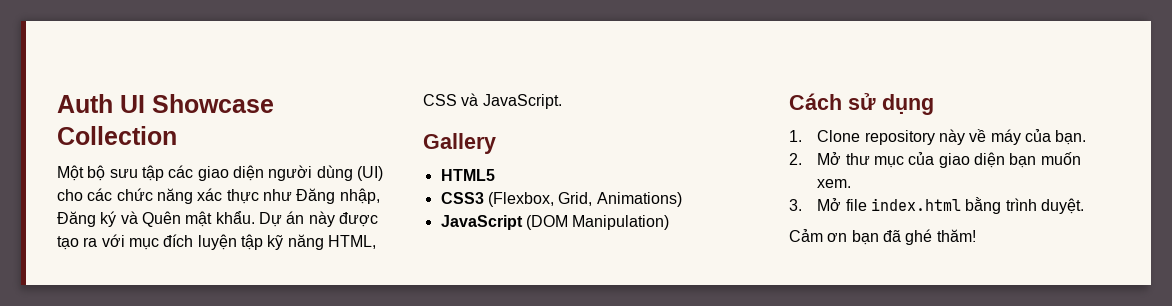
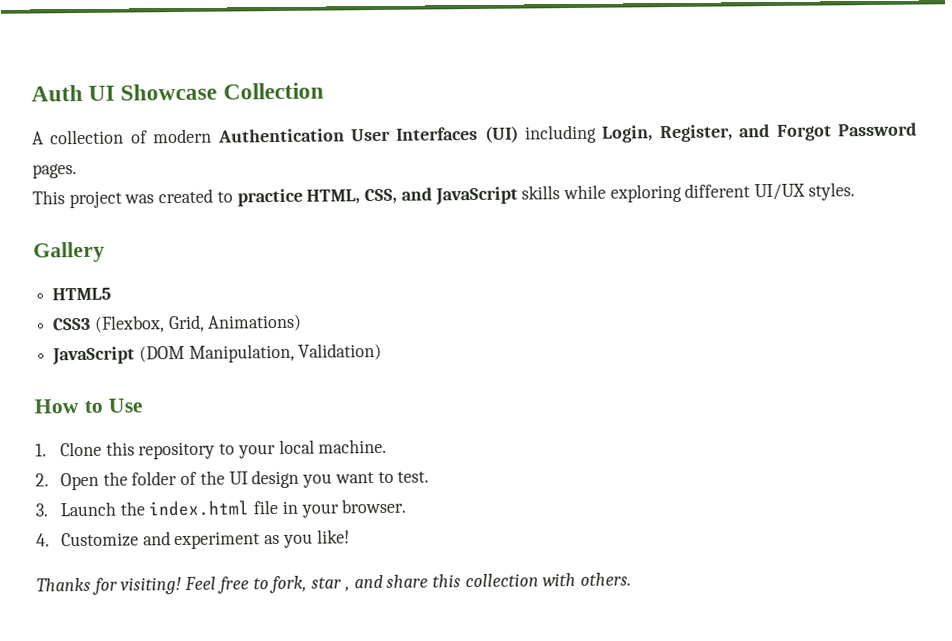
[57,165,383,181] [57,188,380,204] [57,211,378,227] [57,234,376,250] [423,93,562,109] Một bộ sưu tập các giao diện người dùng (UI) cho các chức năng xác thực như Đăng nhập, Đăng ký và Quên mật khẩu. Dự án này được tạo ra với mục đích luyện tập kỹ năng HTML, CSS và JavaScript. -> [32,122,917,145] [32,163,77,179] [32,182,855,209] A collection of modern Authentication User Interfaces (UI) including Login, Register, and Forgot Password pages. // This project was created to practice HTML, CSS, and JavaScript skills while exploring different UI/UX styles.
[572,215,670,230] [789,93,934,115] [789,129,1087,145] [789,152,1081,168] [817,179,852,188] [789,197,1085,214] [789,229,976,245] Manipulation) // Cách sử dụng // 1. Clone repository này về máy của bạn. // 2. Mở thư mục của giao diện bạn muốn xem. // 3. Mở file index.html bằng trình duyệt. // Cảm ơn bạn đã ghé thăm! -> [188,342,383,363] [34,398,143,414] [35,438,388,460] [35,469,430,491] [35,498,407,518] [36,529,350,550] [36,572,632,595] Manipulation, Validation) // How to Use // 1. Clone this repository to your local machine. // 2. Open the folder of the UI design you want to test. // 3. Launch the index.html file in your browser. // 4. Customize and experiment as you like! // Thanks for visiting! Feel free to fork, star , and share this collection with others.

